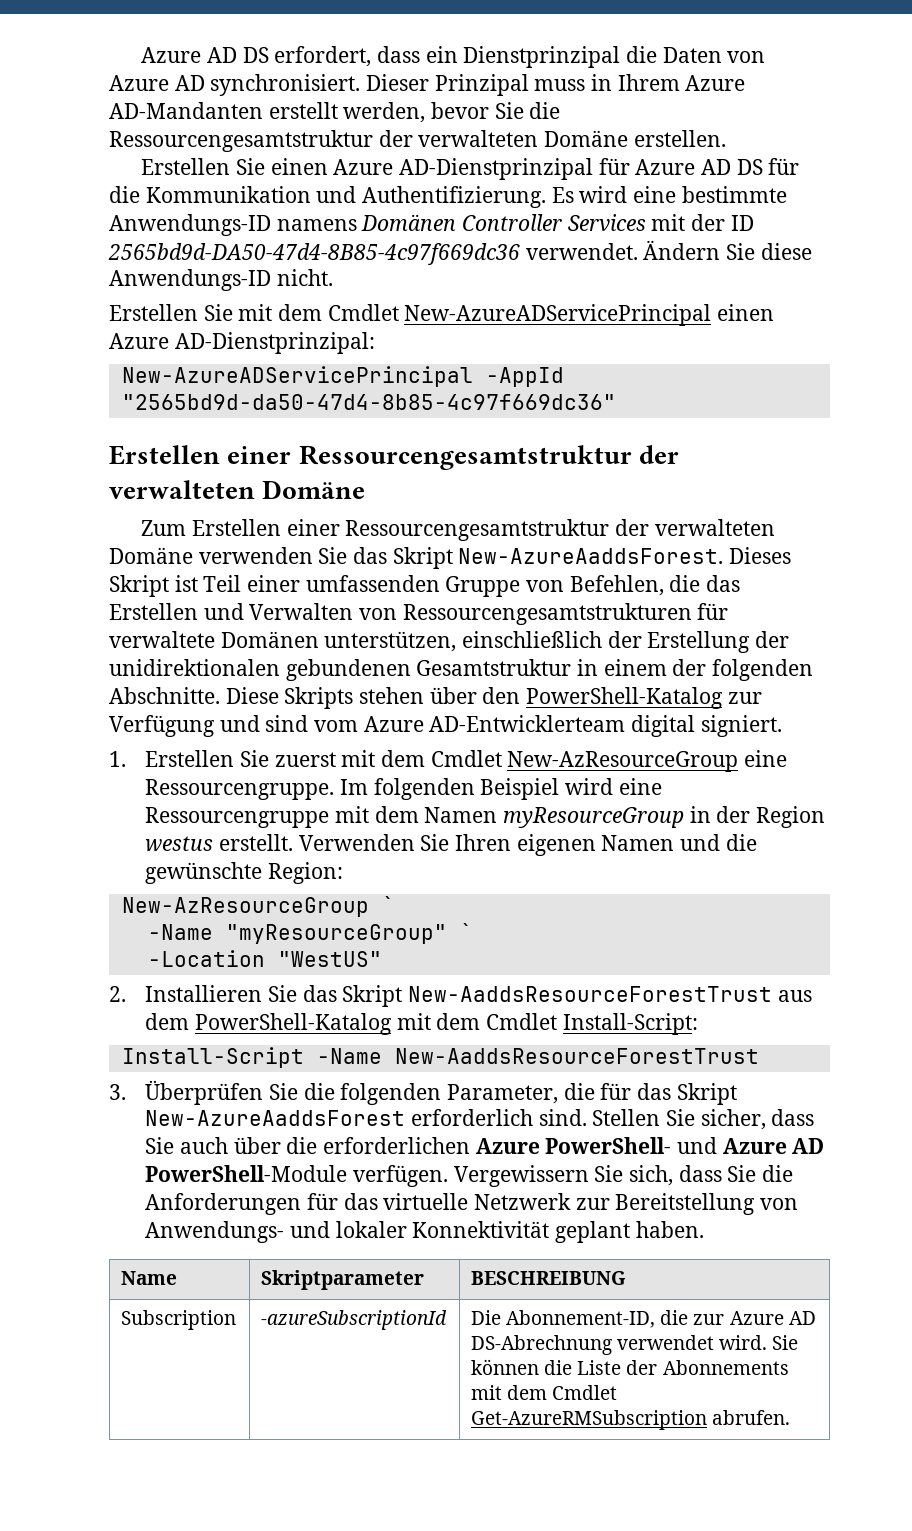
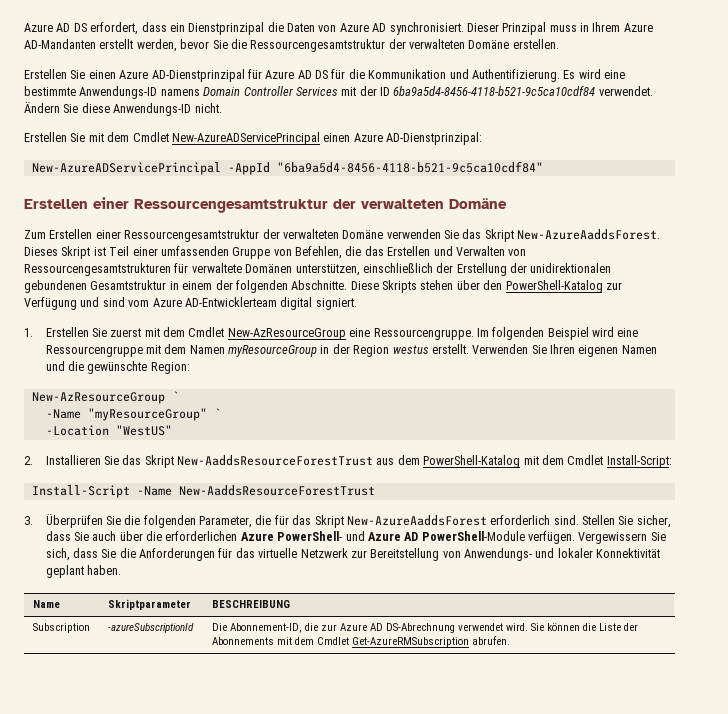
[361,214,457,231] Domänen -> [203,87,241,96] Domain
[108,243,520,265] 2565bd9d-DA50-47d4-8B85-4c97f669dc36 -> [393,86,596,96] 6ba9a5d4-8456-4118-b521-9c5ca10cdf84
[121,394,616,410] "2565bd9d-da50-47d4-8b85-4c97f669dc36" -> [276,161,543,173] "6ba9a5d4-8456-4118-b521-9c5ca10cdf84"

